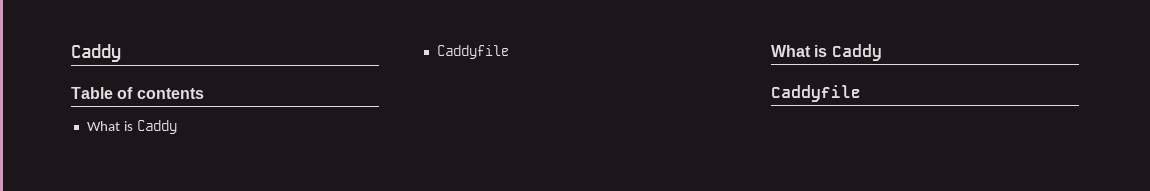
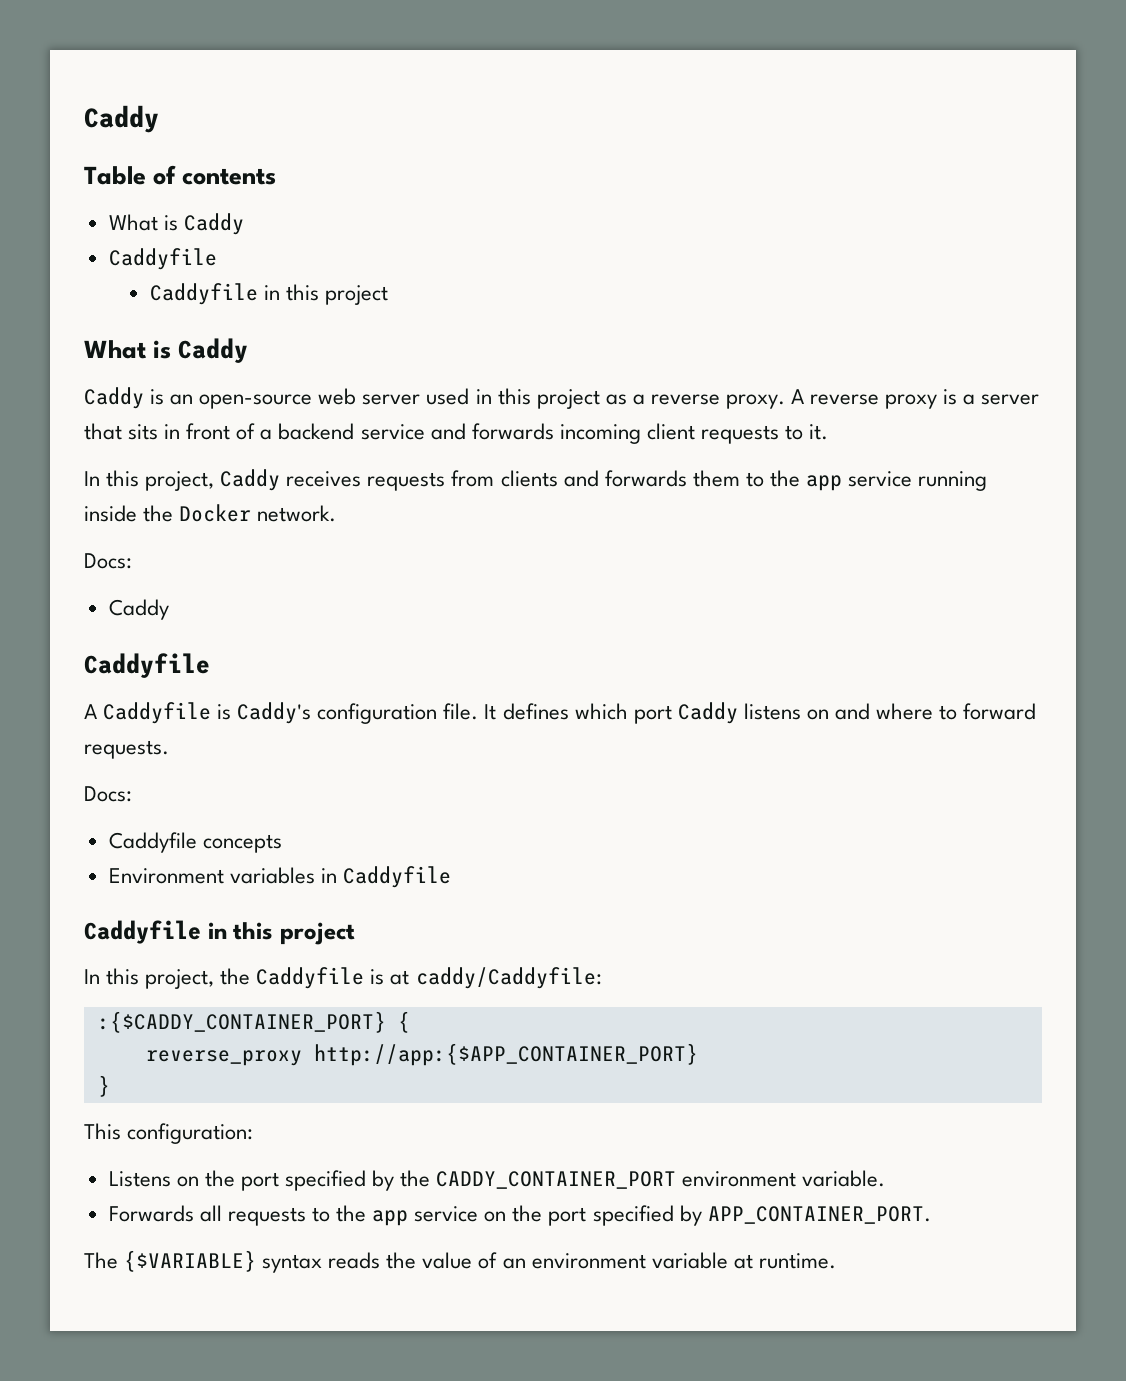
[771,44,882,61] [771,85,861,102] // What is Caddy // Caddyfile -> [149,283,389,305] [84,338,249,363] [84,387,1040,409] [84,423,829,444] [84,469,988,491] [84,504,337,522] [84,553,132,569] [108,599,169,620] [84,653,210,678] [84,702,1037,724] [84,740,169,759] [84,786,132,802] [108,832,282,853] [108,866,451,888] [84,920,355,945] [84,967,602,989] [97,1011,410,1033] [145,1043,698,1066] [97,1075,110,1097] [84,1123,254,1144] [108,1170,886,1191] [108,1205,931,1226] [84,1250,836,1273] // Caddyfile in this project // What is Caddy // Caddy is an open-source web server used in this project as a reverse proxy. A reverse proxy is a server that sits in front of a backend service and forwards incoming client requests to it. // In this project, Caddy receives requests from clients and forwards them to the app service running inside the Docker network. // Docs: // Caddy // Caddyfile // A Caddyfile is Caddy's configuration file. It defines which port Caddy listens on and where to forward requests. // Docs: // Caddyfile concepts // Environment variables in Caddyfile // Caddyfile in this project // In this project, the Caddyfile is at caddy/Caddyfile: // :{$CADDY_CONTAINER_PORT} { // reverse_proxy http://app:{$APP_CONTAINER_PORT} // } // This configuration: // Listens on the port specified by the CADDY_CONTAINER_PORT environment variable. // Forwards all requests to the app service on the port specified by APP_CONTAINER_PORT. // The {$VARIABLE} syntax reads the value of an environment variable at runtime.

